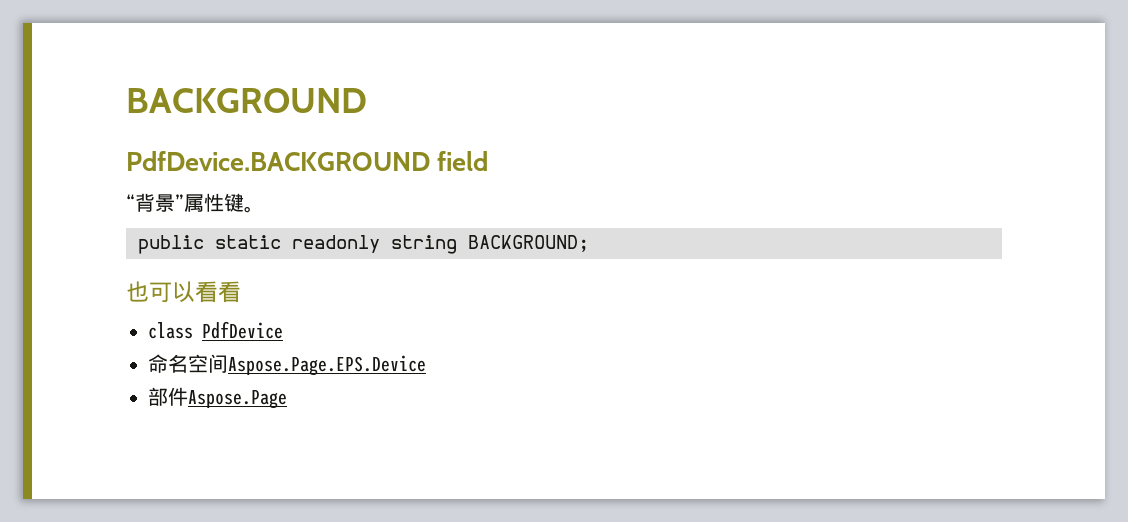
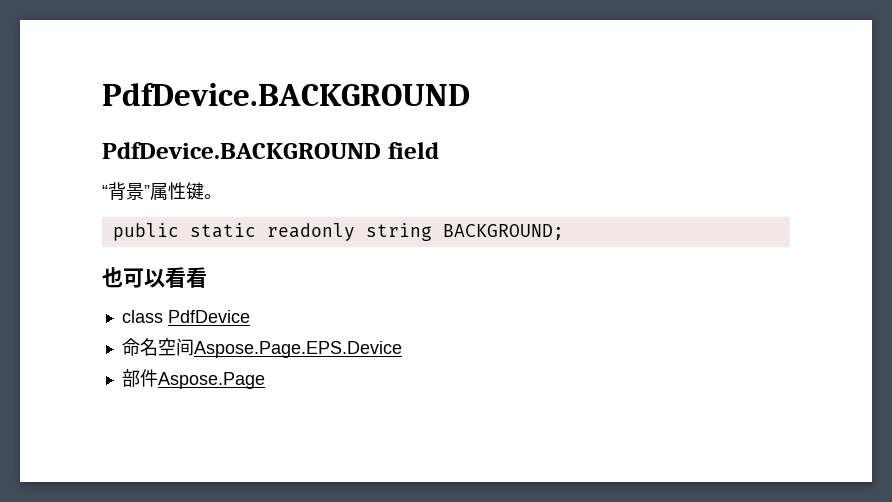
[126,88,367,113] BACKGROUND -> [102,83,470,106] PdfDevice.BACKGROUND

